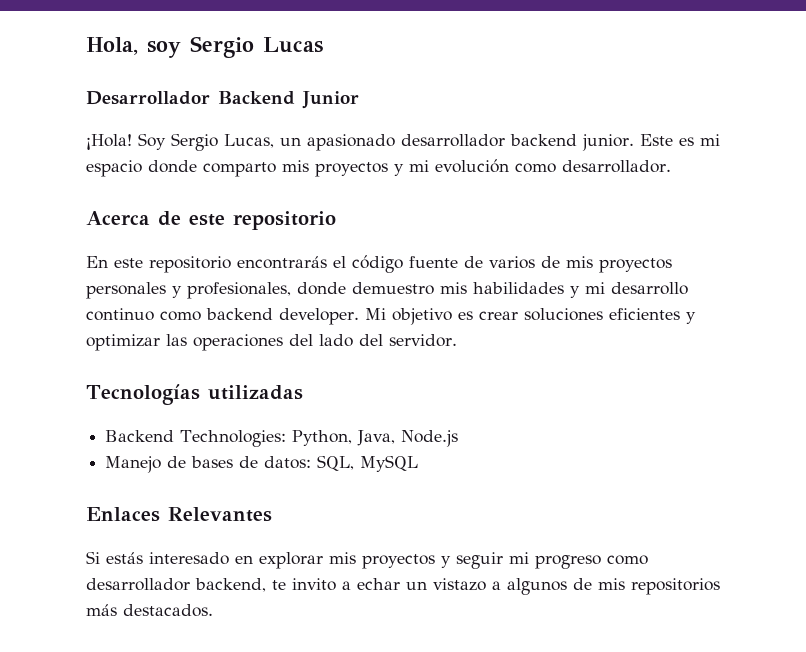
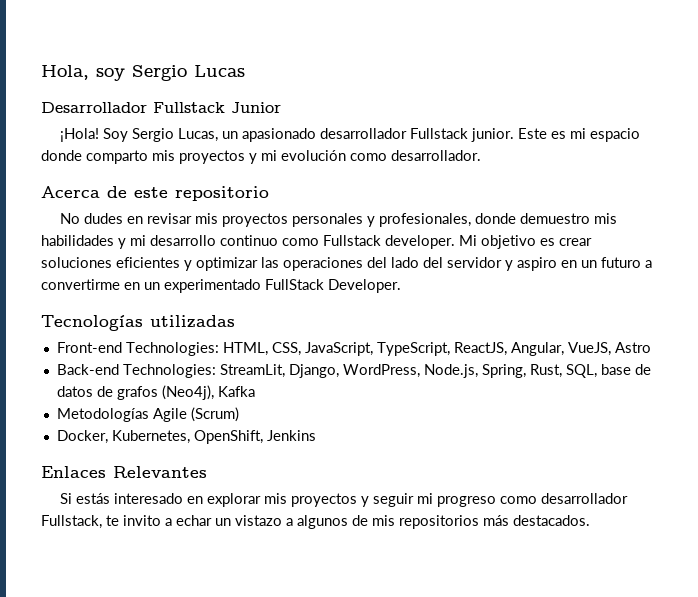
[218,91,295,105] Backend -> [153,102,225,113] Fullstack
[510,134,577,146] backend -> [409,128,468,139] Fullstack
[86,255,560,273] En este repositorio encontrarás el código fuente de varios de -> [59,213,192,224] No dudes en revisar
[206,308,273,320] backend -> [323,235,381,246] Fullstack
[389,334,457,347] [86,384,303,405] [105,430,459,447] [105,455,419,473] servidor. // Tecnologías utilizadas // Backend Technologies: Python, Java, Node.js // Manejo de bases de datos: SQL, MySQL -> [447,257,652,271] [41,279,401,293] [41,315,235,331] [56,342,651,356] [56,364,651,378] [56,385,255,400] [56,407,239,422] [56,430,316,444] servidor y aspiro en un futuro a convertirme en un experimentado FullStack Developer. // Tecnologías utilizadas // Front-end Technologies: HTML, CSS, JavaScript, TypeScript, ReactJS, Angular, VueJS, Astro // Back-end Technologies: StreamLit, Django, WordPress, Node.js, Spring, Rust, SQL, base de datos de grafos (Neo4j), Kafka // Metodologías Agile (Scrum) // Docker, Kubernetes, OpenShift, Jenkins
[195,578,266,592] backend, -> [41,515,102,529] Fullstack,

